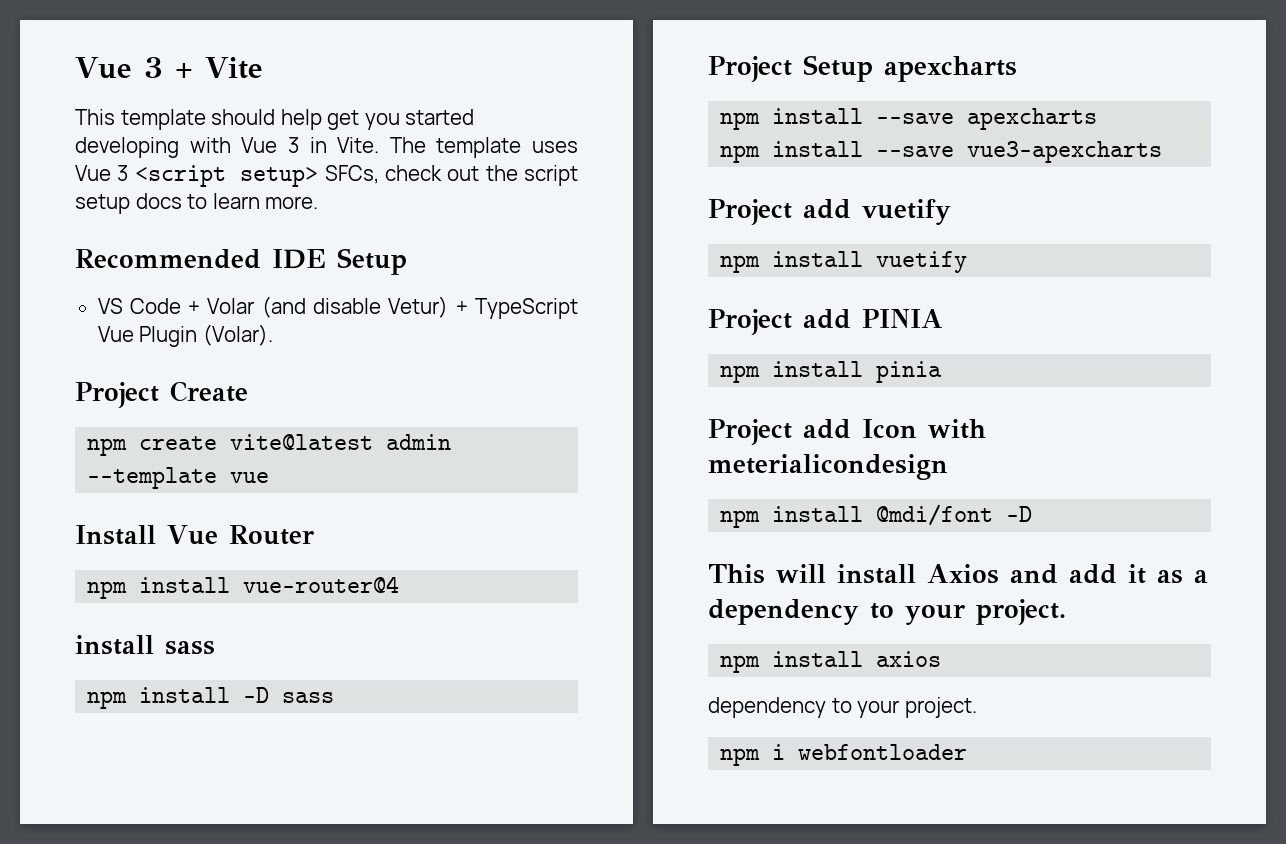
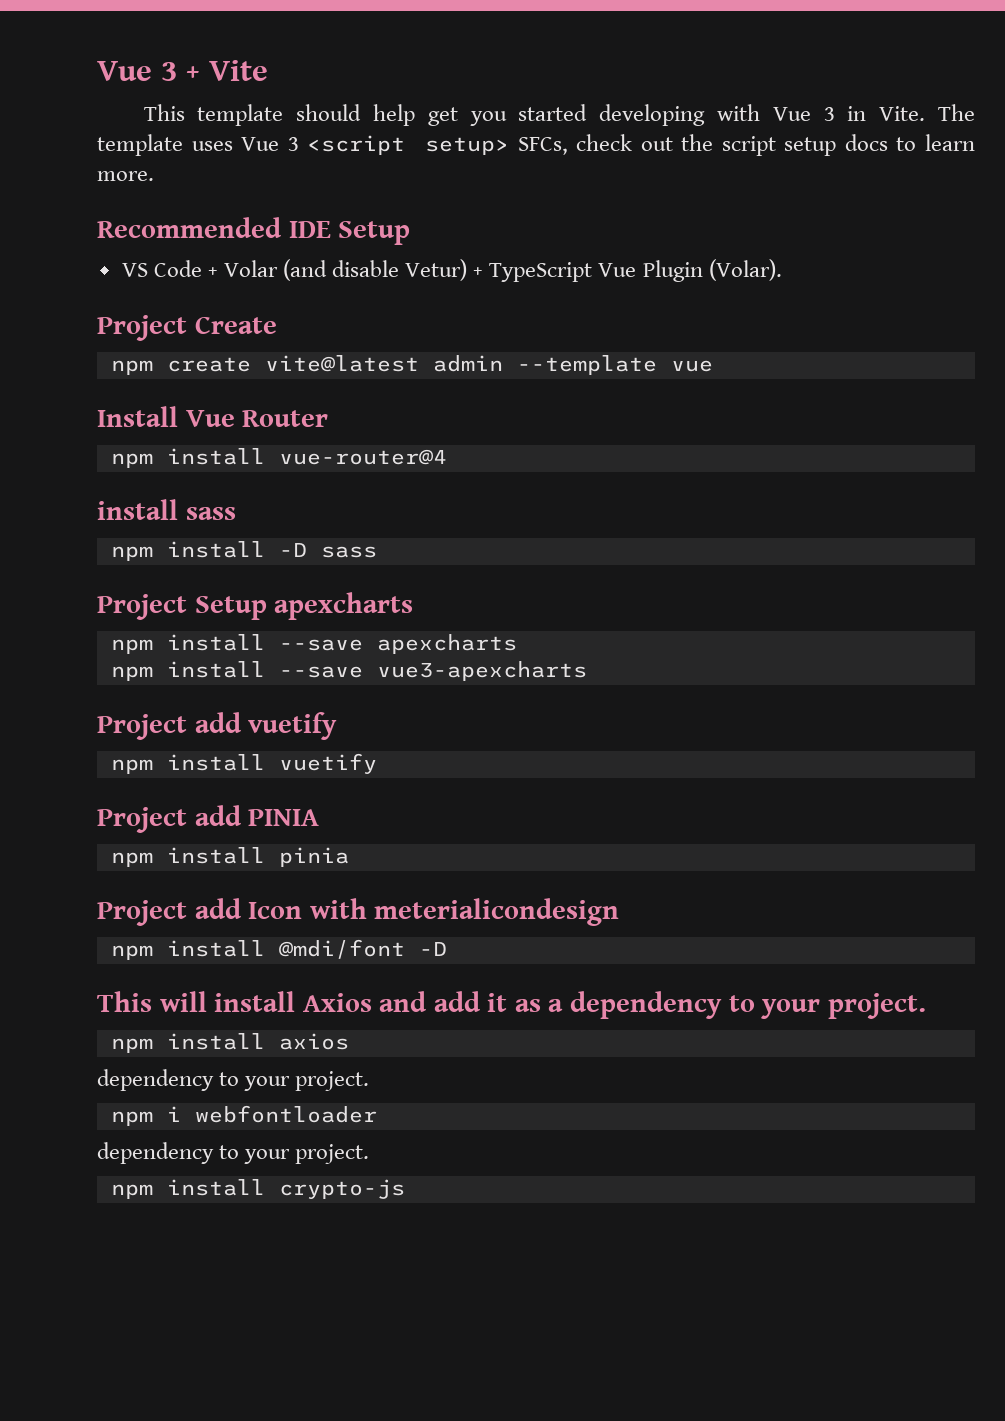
(968, 752) none -> [97,1142,370,1164] [110,1179,405,1199] // dependency to your project. // npm install crypto-js

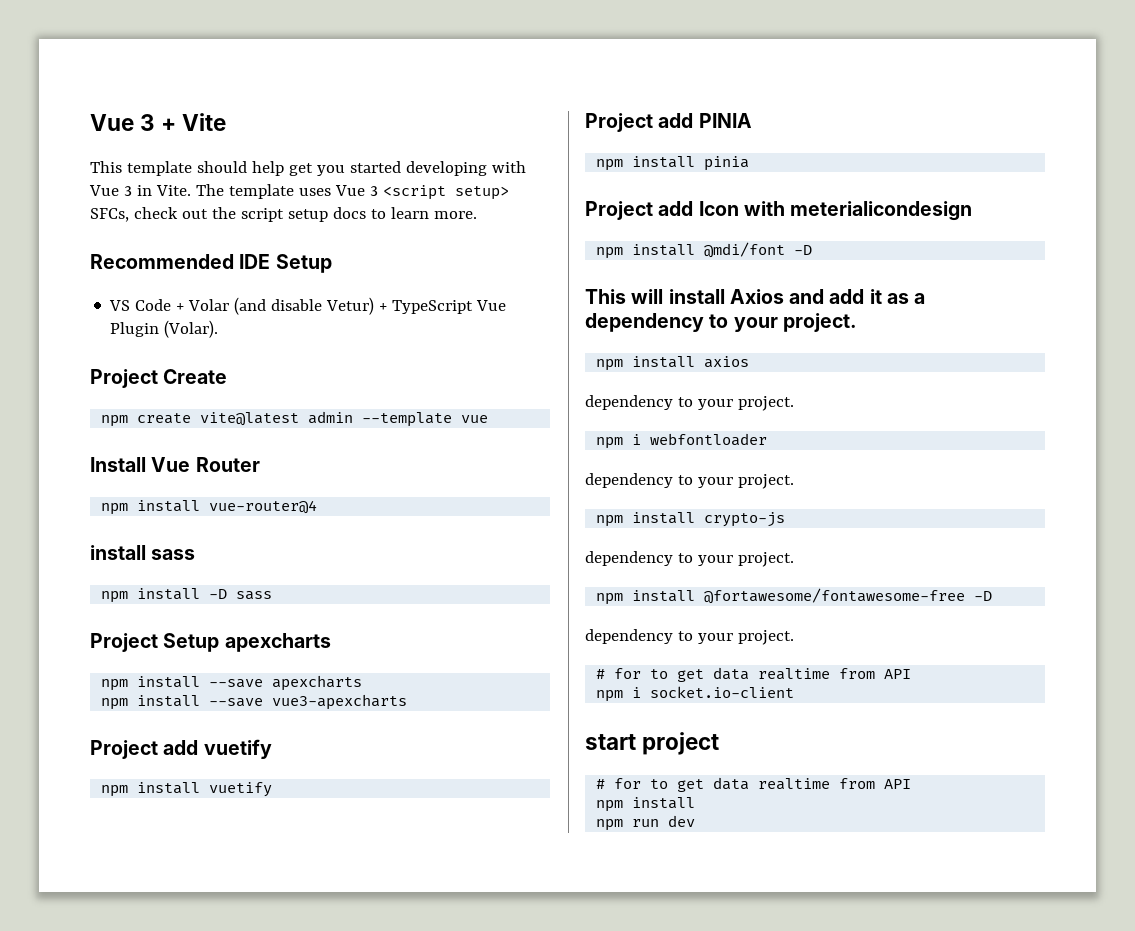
(405, 1189) none -> [585,551,794,567] [596,588,993,605] [585,629,794,645] [596,667,912,682] [596,686,795,702] [585,732,720,755] [596,777,912,792] [596,797,696,812] [596,815,696,831] // dependency to your project. // npm install @fortawesome/fontawesome-free -D // dependency to your project. // # for to get data realtime from API // npm i socket.io-client // start project // # for to get data realtime from API // npm install // npm run dev

